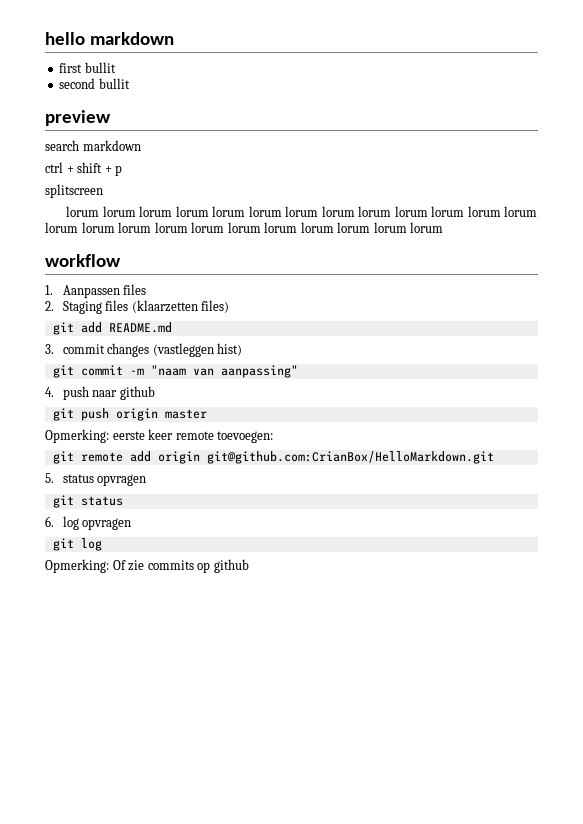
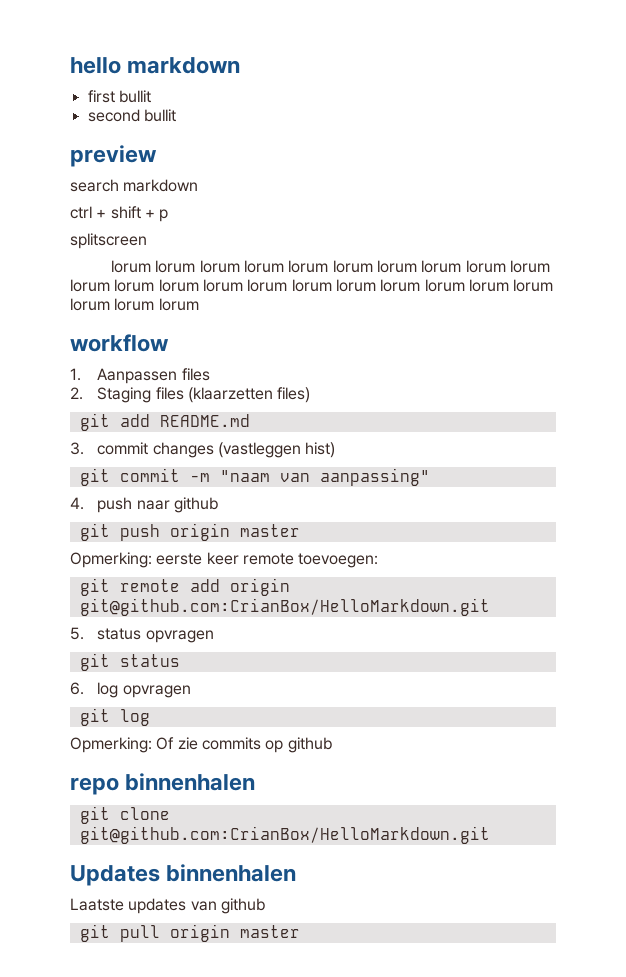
(249, 566) none -> [70,773,256,795] [79,806,170,824] [79,826,490,844] [70,864,297,886] [70,898,265,914] [79,924,300,942] // repo binnenhalen // git clone git@github.com:CrianBox/HelloMarkdown.git // Updates binnenhalen // Laatste updates van github // git pull origin master

